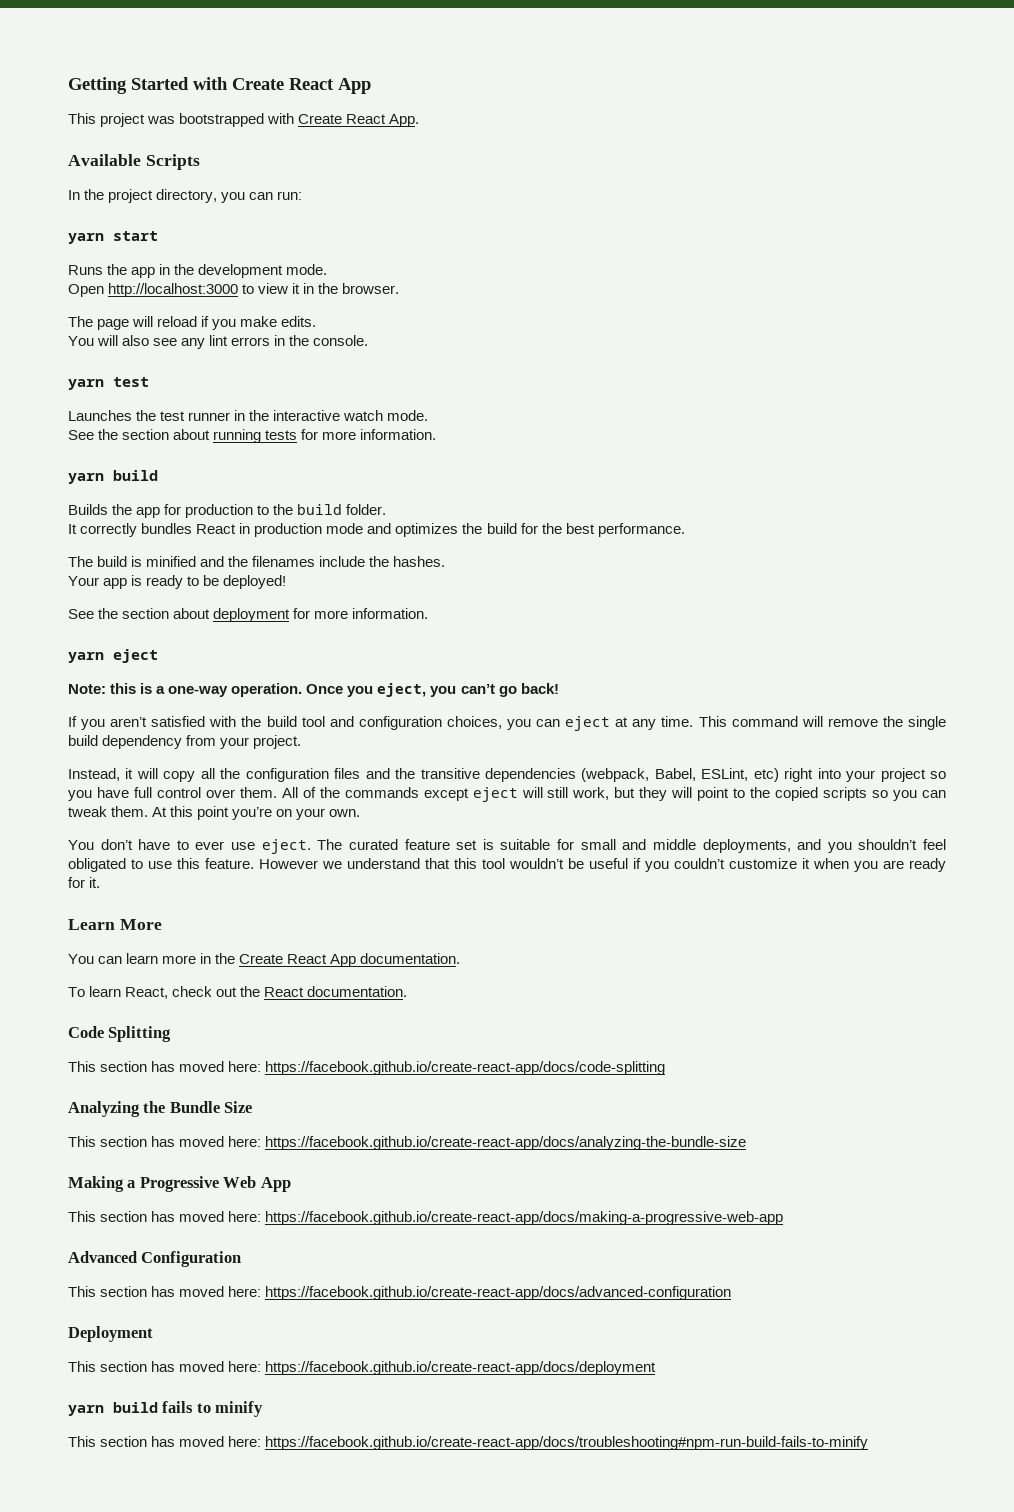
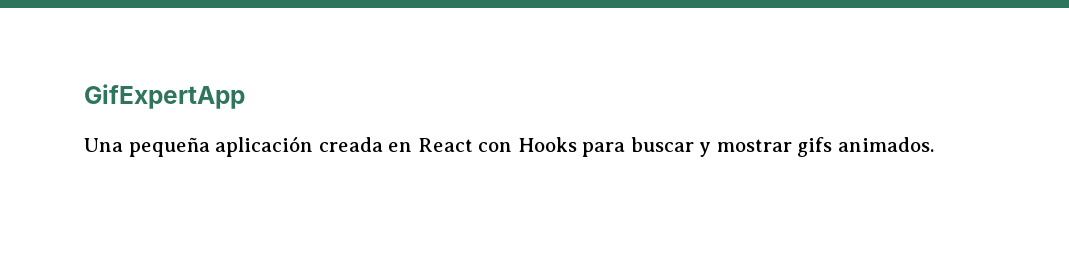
[68,77,371,94] [68,113,420,127] [68,154,200,170] [68,189,303,203] [68,231,158,244] [68,264,328,278] [68,283,400,297] [68,316,317,330] [68,335,369,349] [68,377,149,390] [68,410,429,421] [68,429,437,443] [68,470,158,484] [68,504,387,518] [68,523,685,537] [68,556,446,567] [68,575,287,589] [68,608,429,622] [68,649,158,663] [68,683,559,697] [68,716,947,731] [68,735,302,749] [68,768,947,782] [68,787,947,802] [68,806,361,820] [68,839,946,854] [68,858,946,872] [68,877,101,888] [68,919,162,930] [68,953,461,967] [68,986,408,999] [68,1026,172,1042] [68,1061,666,1075] [68,1101,253,1117] [68,1136,747,1150] [68,1176,291,1192] [68,1211,784,1225] [68,1251,242,1267] [68,1286,732,1300] [68,1326,153,1342] [68,1361,657,1375] [68,1401,264,1417] [68,1436,869,1450] Getting Started with Create React App // This project was bootstrapped with Create React App. // Available Scripts // In the project directory, you can run: // yarn start // Runs the app in the development mode. // Open http://localhost:3000 to view it in the browser. // The page will reload if you make edits. // You will also see any lint errors in the console. // yarn test // Launches the test runner in the interactive watch mode. // See the section about running tests for more information. // yarn build // Builds the app for production to the build folder. // It correctly bundles React in production mode and optimizes the build for the best performance. // The build is minified and the filenames include the hashes. // Your app is ready to be deployed! // See the section about deployment for more information. // yarn eject // Note: this is a one-way operation. Once you eject, you can’t go back! // If you aren’t satisfied with the build tool and configuration choices, you can eject at any time. This command will remove the single build dependency from your project. // Instead, it will copy all the configuration files and the transitive dependencies (webpack, Babel, ESLint, etc) right into your project so you have full control over them. All of the commands except eject will still work, but they will point to the copied scripts so you can tweak them. At this point you’re on your own. // You don’t have to ever use eject. The curated feature set is suitable for small and middle deployments, and you shouldn’t feel obligated to use this feature. However we understand that this tool wouldn’t be useful if you couldn’t customize it when you are ready for it. // Learn More // You can learn more in the Create React App documentation. // To learn React, check out the React documentation. // Code Splitting // This section has moved here: https://facebook.github.io/create-react-app/docs/code-splitting // Analyzing the Bundle Size // This section has moved here: https://facebook.github.io/create-react-app/docs/analyzing-the-bundle-size // Making a Progressive Web App // This section has moved here: https://facebook.github.io/create-react-app/docs/making-a-progressive-web-app // Advanced Configuration // This section has moved here: https://facebook.github.io/create-react-app/docs/advanced-configuration // Deployment // This section has moved here: https://facebook.github.io/create-react-app/docs/deployment // yarn build fails to minify // This section has moved here: https://facebook.github.io/create-react-app/docs/troubleshooting#npm-run-build-fails-to-minify -> [84,84,245,109] [84,136,934,157] GifExpertApp // Una pequeña aplicación creada en React con Hooks para buscar y mostrar gifs animados.

